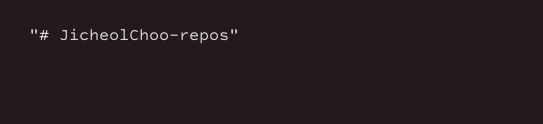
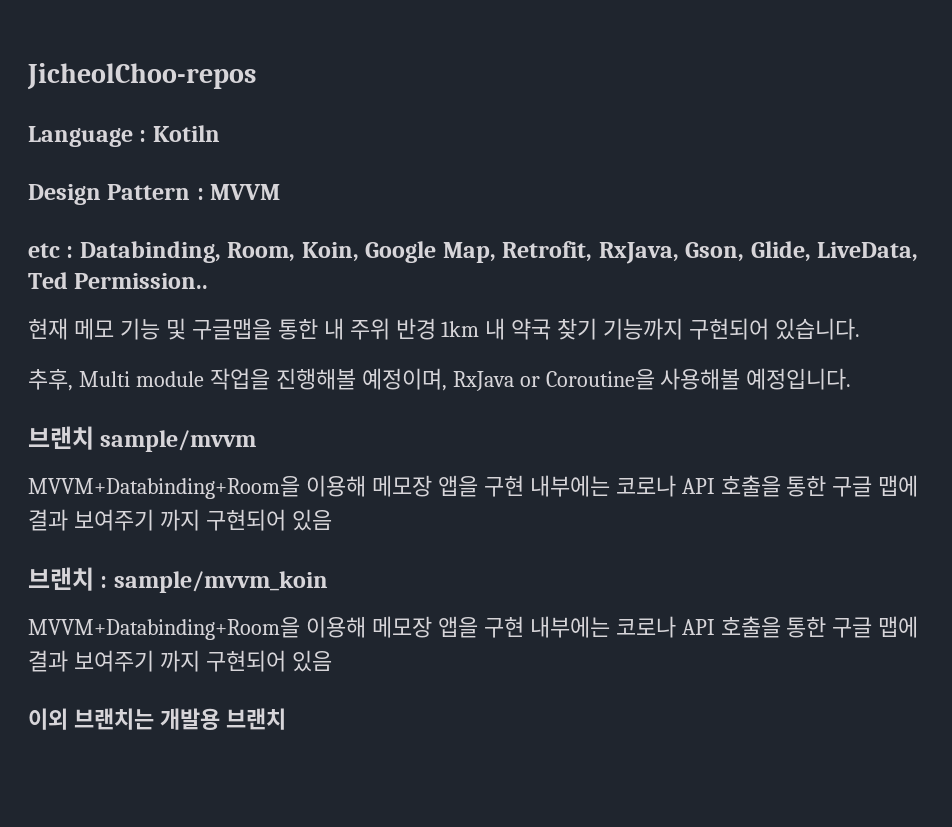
[29,28,239,44] "# JicheolChoo-repos" -> [27,63,256,90] [28,125,220,147] [28,184,281,205] [28,241,919,264] [28,272,209,289] [28,318,861,340] [28,368,852,391] [28,426,257,452] [28,475,919,499] [28,509,332,531] [28,567,328,593] [28,616,919,640] [28,650,332,672] [28,708,286,730] JicheolChoo-repos // Language : Kotiln // Design Pattern : MVVM // etc : Databinding, Room, Koin, Google Map, Retrofit, RxJava, Gson, Glide, LiveData, Ted Permission.. // 현재 메모 기능 및 구글맵을 통한 내 주위 반경 1km 내 약국 찾기 기능까지 구현되어 있습니다. // 추후, Multi module 작업을 진행해볼 예정이며, RxJava or Coroutine을 사용해볼 예정입니다. // 브랜치 sample/mvvm // MVVM+Databinding+Room을 이용해 메모장 앱을 구현 내부에는 코로나 API 호출을 통한 구글 맵에 결과 보여주기 까지 구현되어 있음 // 브랜치 : sample/mvvm_koin // MVVM+Databinding+Room을 이용해 메모장 앱을 구현 내부에는 코로나 API 호출을 통한 구글 맵에 결과 보여주기 까지 구현되어 있음 // 이외 브랜치는 개발용 브랜치

